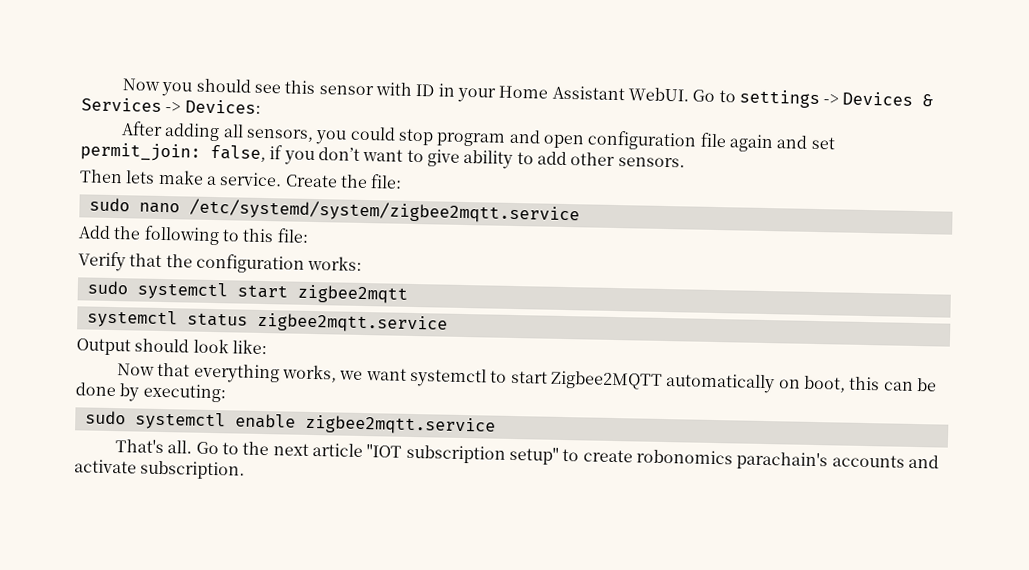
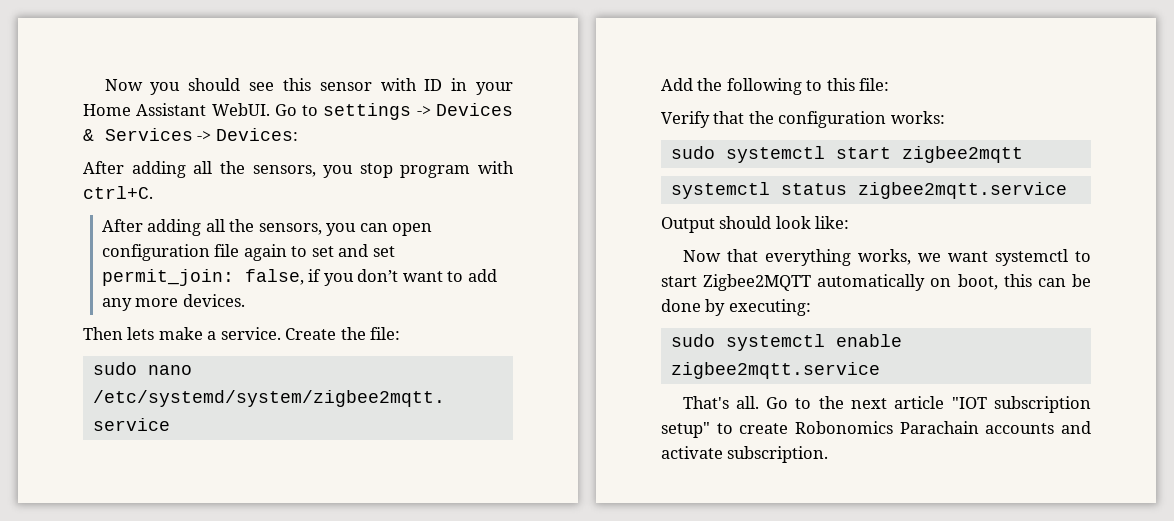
[245,126,396,145] sensors, you could -> [219,161,354,178] the sensors, you
[508,129,541,144] and -> [478,161,514,174] [83,186,153,199] [101,219,388,236] with ctrl+C. // After adding all the sensors, you can
(774, 143) none -> [291,246,334,257] to set
[426,149,685,169] give ability to add other sensors. -> [467,269,497,282] [101,294,245,311] add any more devices.
[635,449,829,471] robonomics parachain's -> [795,421,979,434] Robonomics Parachain

